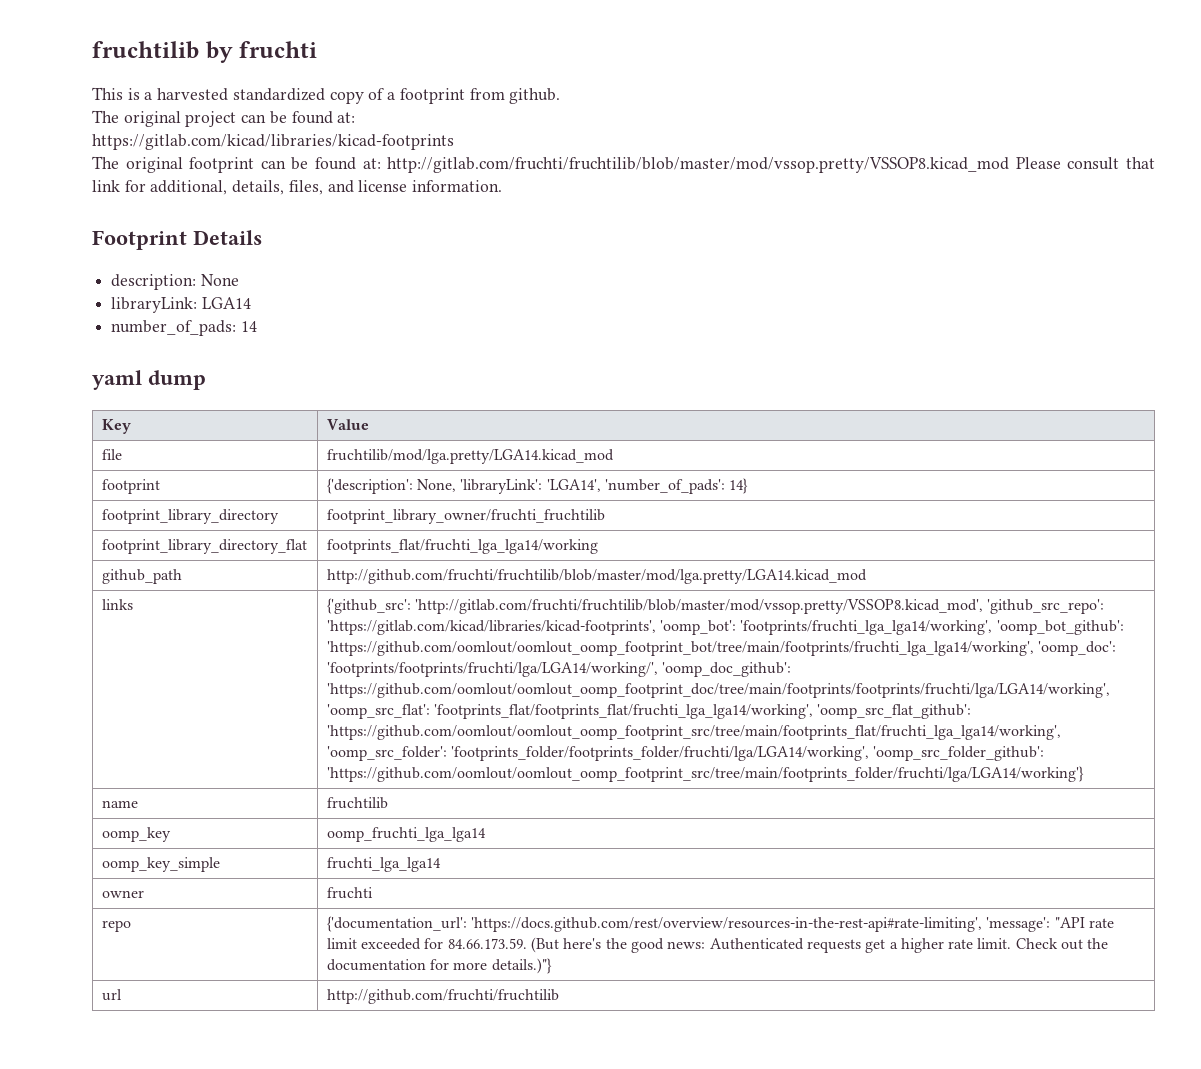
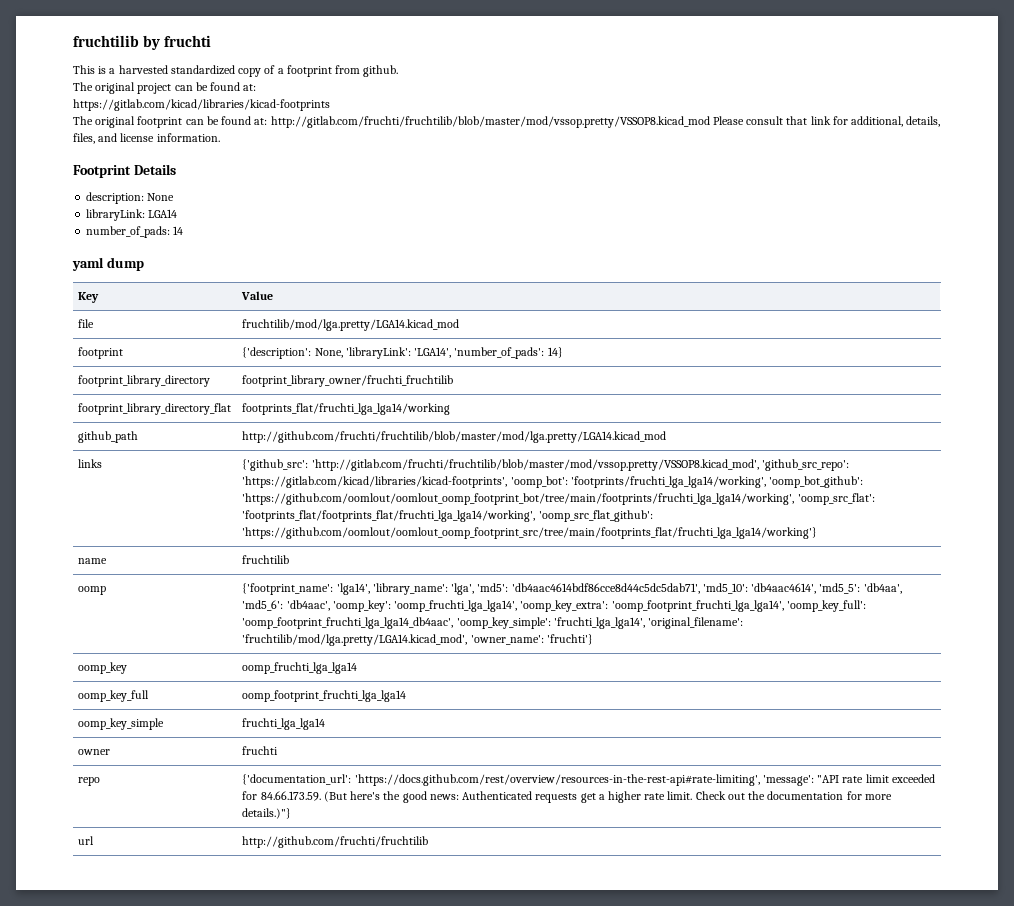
[1037,641,1116,656] [326,662,791,677] [326,683,1110,698] [326,704,972,719] [326,725,1061,740] [326,746,1045,761] [326,766,1084,782] [101,800,138,808] [326,797,388,809] 'oomp_doc': 'footprints/footprints/fruchti/lga/LGA14/working/', 'oomp_doc_github': 'https://github.com/oomlout/oomlout_oomp_footprint_doc/tree/main/footprints/footprints/fruchti/lga/LGA14/working', 'oomp_src_flat': 'footprints_flat/footprints_flat/fruchti_lga_lga14/working', 'oomp_src_flat_github': 'https://github.com/oomlout/oomlout_oomp_footprint_src/tree/main/footprints_flat/fruchti_lga_lga14/working', 'oomp_src_folder': 'footprints_folder/footprints_folder/fruchti/lga/LGA14/working', 'oomp_src_folder_github': 'https://github.com/oomlout/oomlout_oomp_footprint_src/tree/main/footprints_folder/fruchti/lga/LGA14/working'} // name | fruchtilib -> [797,493,875,505] [242,510,653,522] [242,527,818,539] [78,558,108,564] [242,555,290,564] [78,586,107,595] [242,583,902,595] [242,600,866,612] [242,617,744,629] [242,634,593,646] 'oomp_src_flat': 'footprints_flat/footprints_flat/fruchti_lga_lga14/working', 'oomp_src_flat_github': 'https://github.com/oomlout/oomlout_oomp_footprint_src/tree/main/footprints_flat/fruchti_lga_lga14/working'} // name | fruchtilib // oomp | {'footprint_name': 'lga14', 'library_name': 'lga', 'md5': 'db4aac4614bdf86cce8d44c5dc5dab71', 'md5_10': 'db4aac4614', 'md5_5': 'db4aa', 'md5_6': 'db4aac', 'oomp_key': 'oomp_fruchti_lga_lga14', 'oomp_key_extra': 'oomp_footprint_fruchti_lga_lga14', 'oomp_key_full': 'oomp_footprint_fruchti_lga_lga14_db4aac', 'oomp_key_simple': 'fruchti_lga_lga14', 'original_filename': 'fruchtilib/mod/lga.pretty/LGA14.kicad_mod', 'owner_name': 'fruchti'}
(486, 834) none -> [78,690,150,702] [242,690,407,702] // oomp_key_full | oomp_footprint_fruchti_lga_lga14

